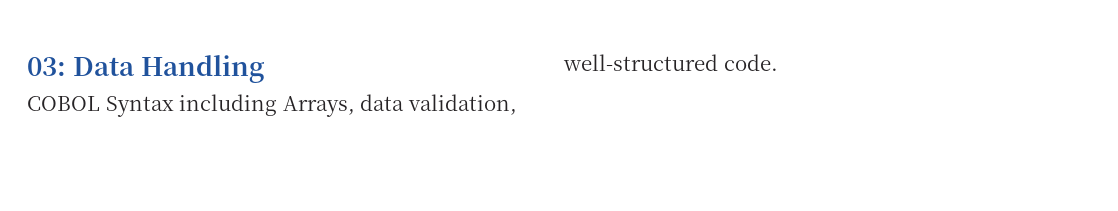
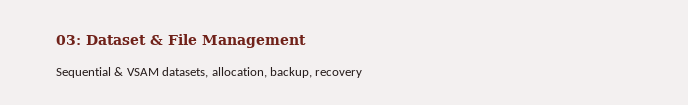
[73,55,266,83] [27,94,517,117] [563,54,778,71] Data Handling // COBOL Syntax including Arrays, data validation, well-structured code. -> [86,34,306,48] [56,67,363,78] Dataset & File Management // Sequential & VSAM datasets, allocation, backup, recovery

